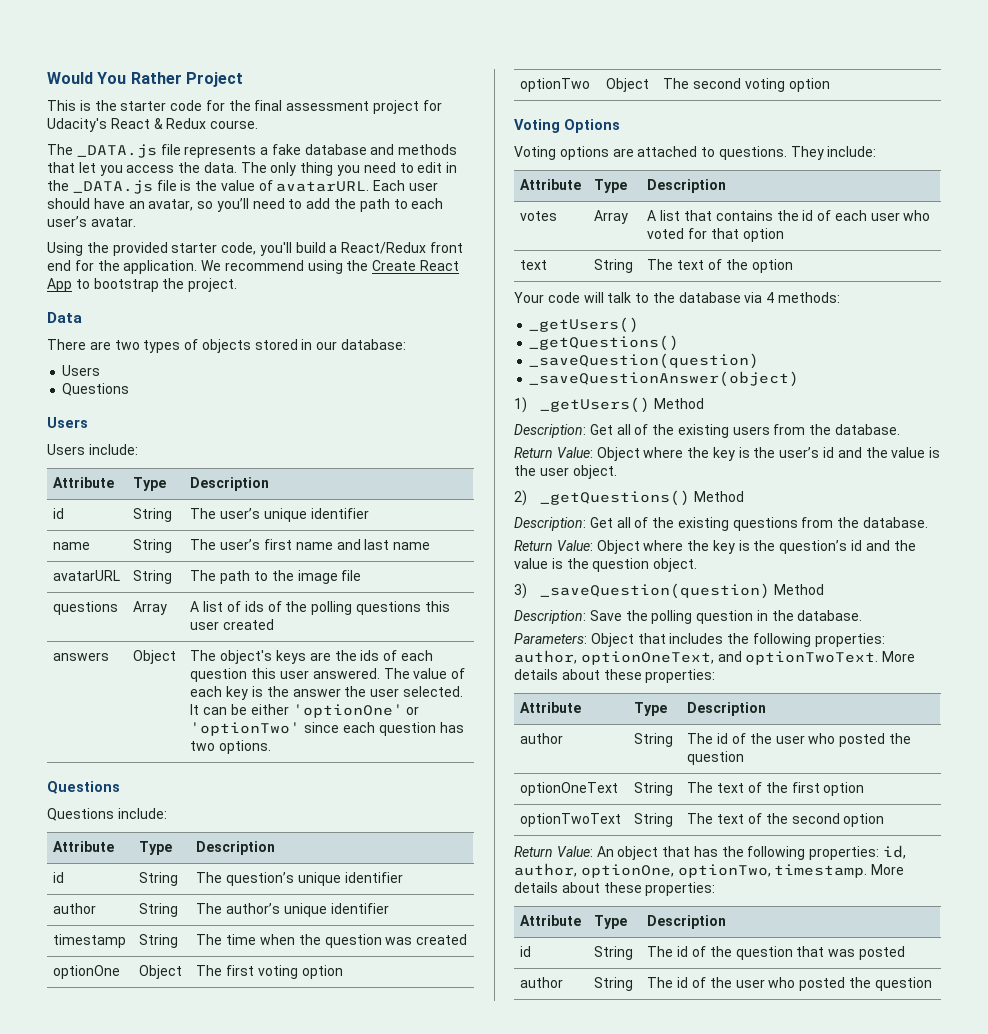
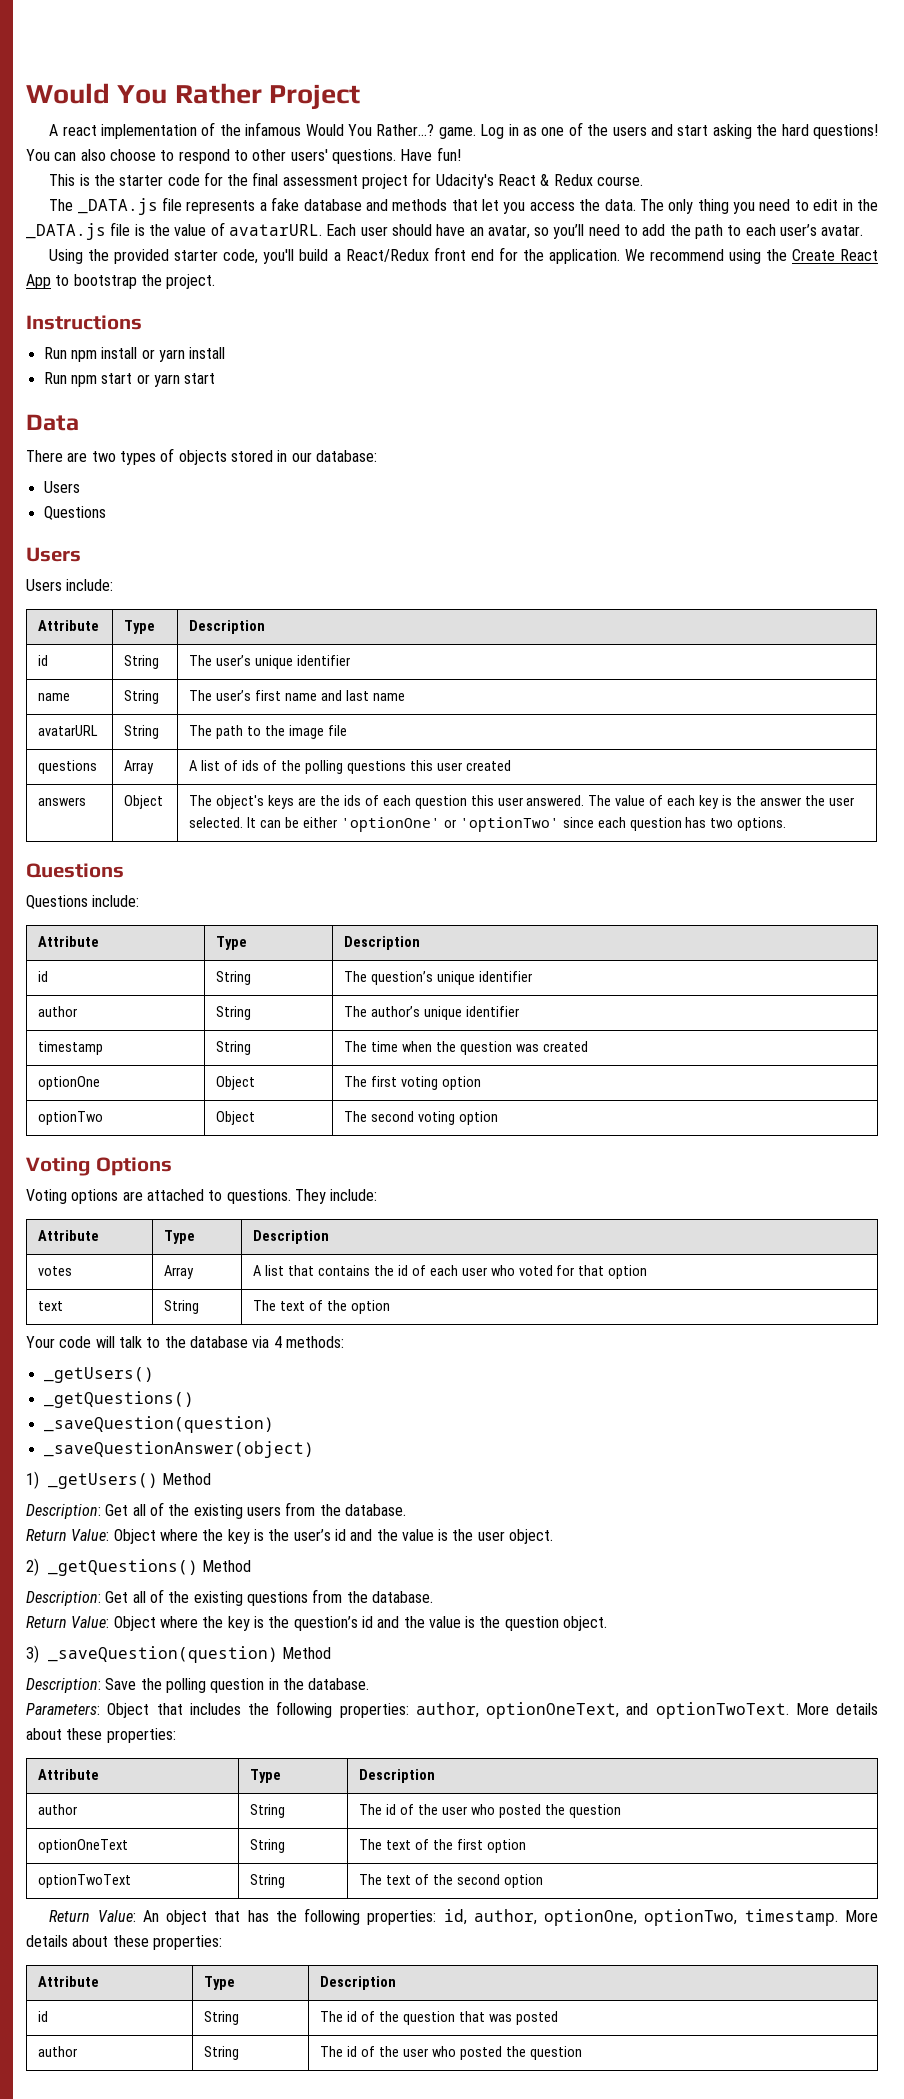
(243, 79) none -> [49,122,879,139] [26,147,461,164] // A react implementation of the infamous Would You Rather...? game. Log in as one of the users and start asking the hard questions! You can also choose to respond to other users' questions. Have fun!
(238, 285) none -> [26,315,142,330] [43,347,226,362] [43,372,216,387] // Instructions // Run npm install or yarn install // Run npm start or yarn start

